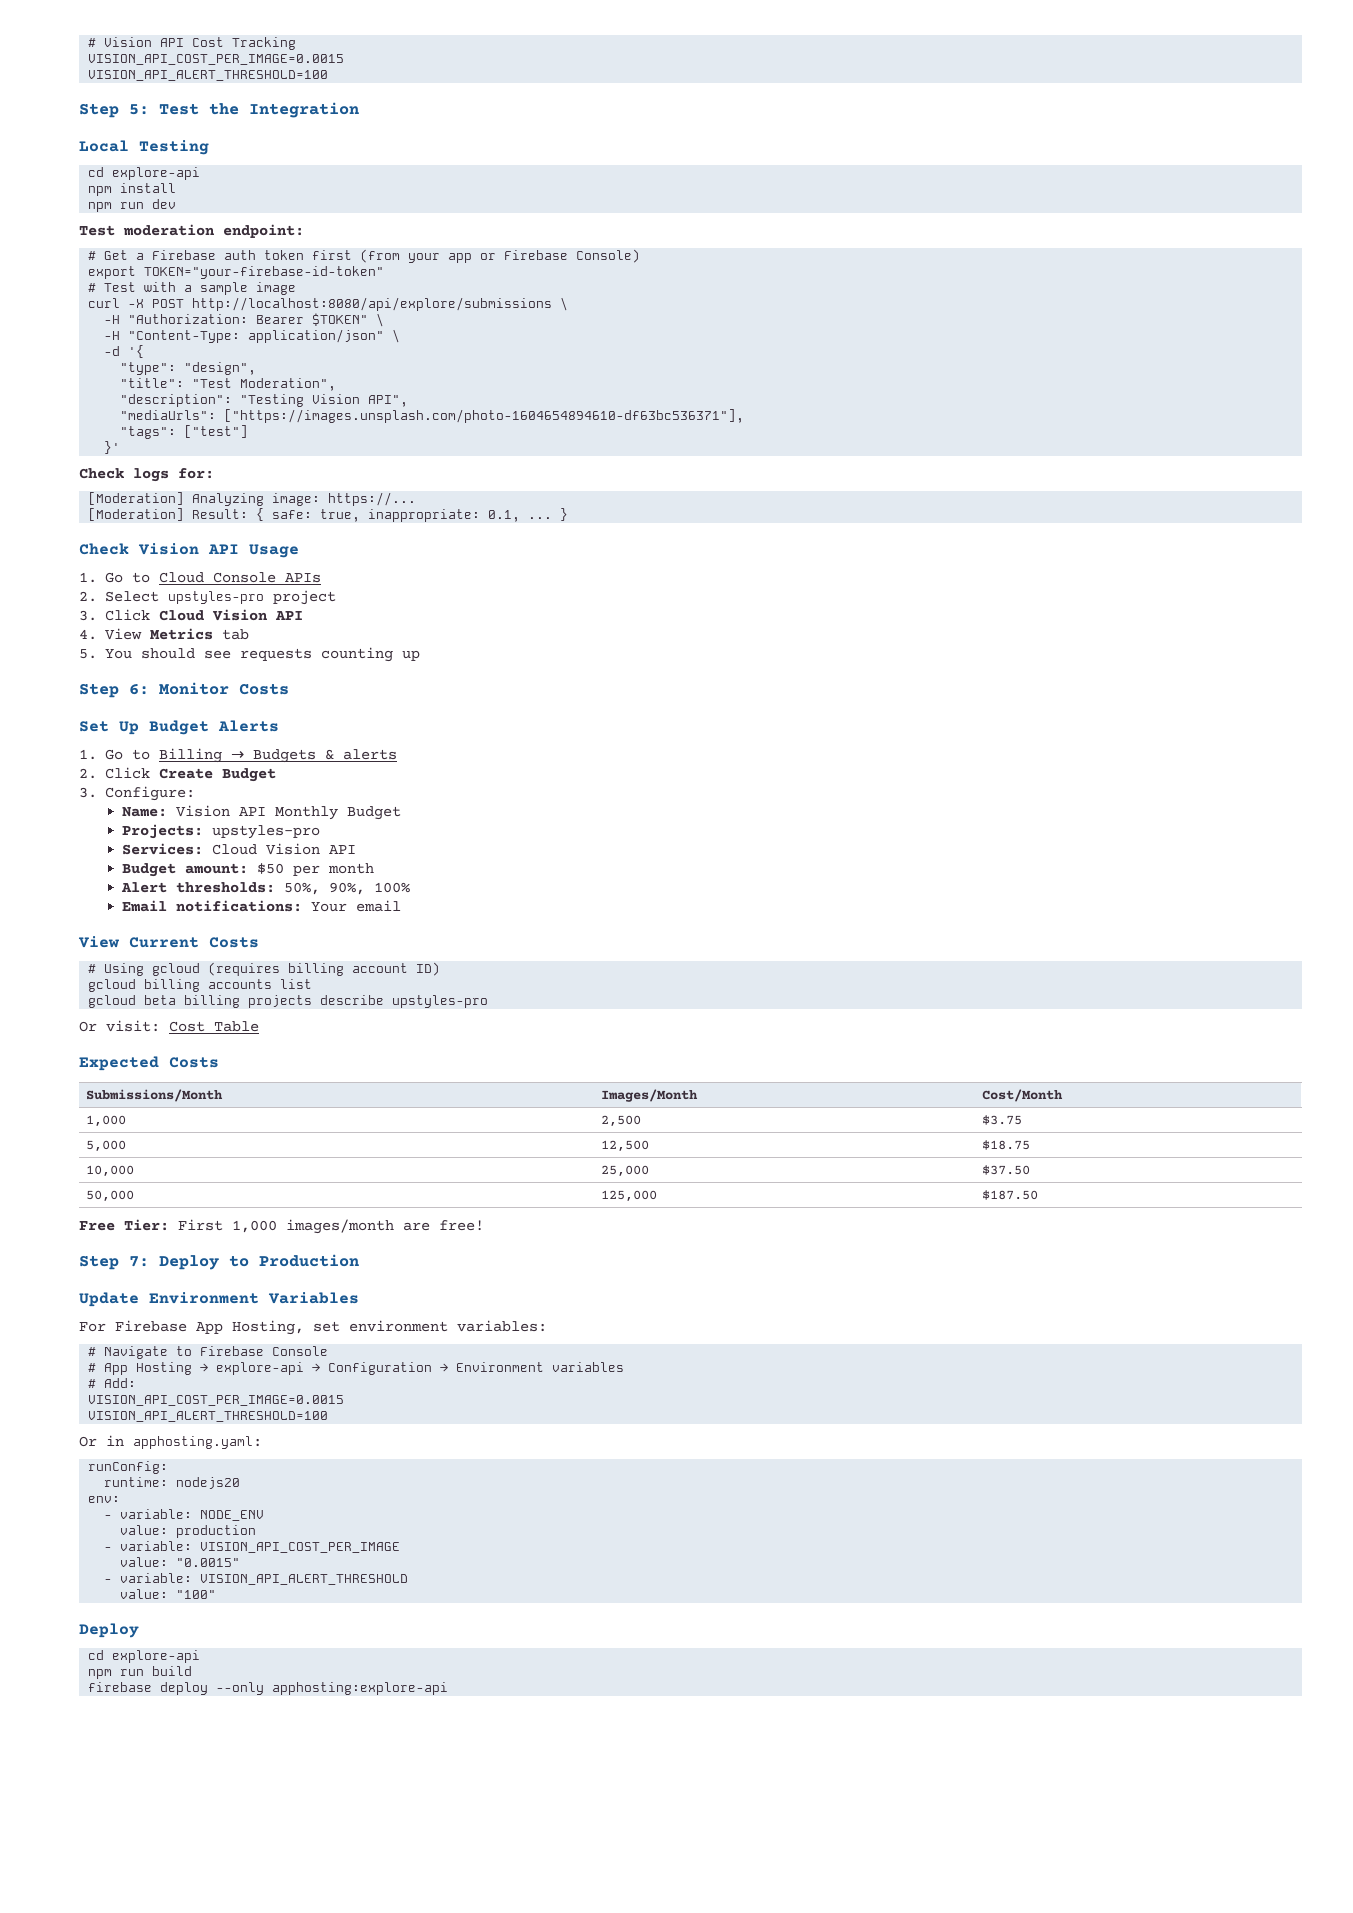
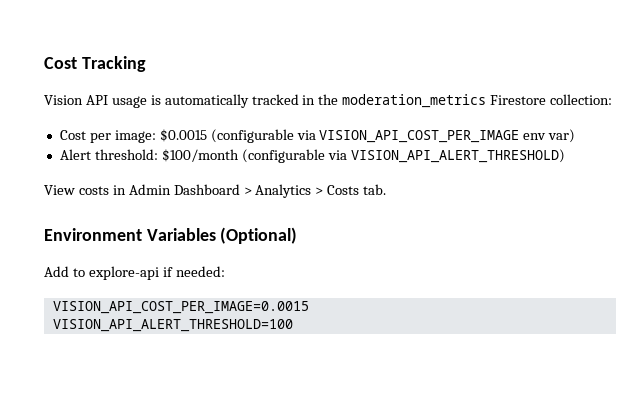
[88,37,297,50] [88,54,345,65] [88,70,329,81] [79,102,359,118] [79,140,209,155] [88,167,201,180] [88,183,177,196] [88,199,177,212] [79,224,304,238] [88,249,641,263] [88,266,385,279] [88,282,297,295] [88,297,569,311] [104,313,385,327] [104,329,401,343] [104,345,145,358] [120,362,257,375] [120,378,337,391] [120,394,409,407] [120,409,745,423] [120,425,249,439] [104,441,121,454] [79,468,214,482] [88,492,417,506] [88,508,569,522] [79,543,299,558] [79,572,321,583] [79,590,336,605] [79,609,303,621] [79,628,249,640] [79,647,420,662] [79,682,289,698] [79,720,279,735] [79,748,397,763] [79,767,276,782] [79,786,195,801] [121,805,401,820] [121,824,320,839] [121,843,356,855] [121,863,374,877] [120,882,410,895] [121,900,401,912] [78,936,259,948] [88,962,441,976] [88,979,313,992] [88,995,489,1008] [79,1020,259,1032] [79,1056,219,1071] [86,1089,224,1102] [601,1089,699,1102] [982,1089,1064,1102] [86,1115,127,1127] [601,1115,642,1127] [982,1115,1023,1125] [86,1140,127,1152] [601,1140,650,1152] [982,1140,1031,1150] [86,1165,135,1177] [601,1165,650,1177] [982,1165,1031,1175] [86,1190,135,1202] [601,1190,658,1202] [982,1190,1039,1200] [79,1219,484,1234] [79,1254,359,1270] [79,1292,359,1307] [79,1320,547,1335] [88,1346,329,1359] [88,1362,625,1375] [88,1378,137,1388] [88,1395,345,1406] [88,1411,329,1422] [79,1435,262,1449] [88,1461,169,1474] [104,1477,241,1489] [88,1496,121,1503] [104,1509,265,1521] [120,1525,257,1538] [104,1541,401,1553] [120,1557,241,1567] [104,1573,409,1585] [120,1589,217,1599] [79,1623,139,1638] [88,1650,201,1663] [88,1666,193,1679] [88,1682,449,1695] # Vision API Cost Tracking // VISION_API_COST_PER_IMAGE=0.0015 // VISION_API_ALERT_THRESHOLD=100 // Step 5: Test the Integration // Local Testing // cd explore-api // npm install // npm run dev // Test moderation endpoint: // # Get a Firebase auth token first (from your app or Firebase Console) // export TOKEN="your-firebase-id-token" // # Test with a sample image // curl -X POST http://localhost:8080/api/explore/submissions \ // -H "Authorization: Bearer $TOKEN" \ // -H "Content-Type: application/json" \ // -d '{ // "type": "design", // "title": "Test Moderation", // "description": "Testing Vision API", // "mediaUrls": ["https://images.unsplash.com/photo-1604654894610-df63bc536371"], // "tags": ["test"] // }' // Check logs for: // [Moderation] Analyzing image: https://... // [Moderation] Result: { safe: true, inappropriate: 0.1, ... } // Check Vision API Usage // 1. Go to Cloud Console APIs // 2. Select upstyles-pro project // 3. Click Cloud Vision API // 4. View Metrics tab // 5. You should see requests counting up // Step 6: Monitor Costs // Set Up Budget Alerts // 1. Go to Billing → Budgets & alerts // 2. Click Create Budget // 3. Configure: // Name: Vision API Monthly Budget // Projects: upstyles-pro // Services: Cloud Vision API // Budget amount: $50 per month // Alert thresholds: 50%, 90%, 100% // Email notifications: Your email // View Current Costs // # Using gcloud (requires billing account ID) // gcloud billing accounts list // gcloud beta billing projects describe upstyles-pro // Or visit: Cost Table // Expected Costs // Submissions/Month | Images/Month | Cost/Month // 1,000 | 2,500 | $3.75 // 5,000 | 12,500 | $18.75 // 10,000 | 25,000 | $37.50 // 50,000 | 125,000 | $187.50 // Free Tier: First 1,000 images/month are free! // Step 7: Deploy to Production // Update Environment Variables // For Firebase App Hosting, set environment variables: // # Navigate to Firebase Console // # App Hosting → explore-api → Configuration → Environment variables // # Add: // VISION_API_COST_PER_IMAGE=0.0015 // VISION_API_ALERT_THRESHOLD=100 // Or in apphosting.yaml: // runConfig: // runtime: nodejs20 // env: // - variable: NODE_ENV // value: production // - variable: VISION_API_COST_PER_IMAGE // value: "0.0015" // - variable: VISION_API_ALERT_THRESHOLD // value: "100" // Deploy // cd explore-api // npm run build // firebase deploy --only apphosting:explore-api -> [44,56,146,72] [44,94,613,108] [59,129,576,143] [59,149,565,163] [44,184,387,198] [44,227,298,244] [44,266,225,280] [52,301,309,314] [52,319,293,332] Cost Tracking // Vision API usage is automatically tracked in the moderation_metrics Firestore collection: // Cost per image: $0.0015 (configurable via VISION_API_COST_PER_IMAGE env var) // Alert threshold: $100/month (configurable via VISION_API_ALERT_THRESHOLD) // View costs in Admin Dashboard > Analytics > Costs tab. // Environment Variables (Optional) // Add to explore-api if needed: // VISION_API_COST_PER_IMAGE=0.0015 // VISION_API_ALERT_THRESHOLD=100

